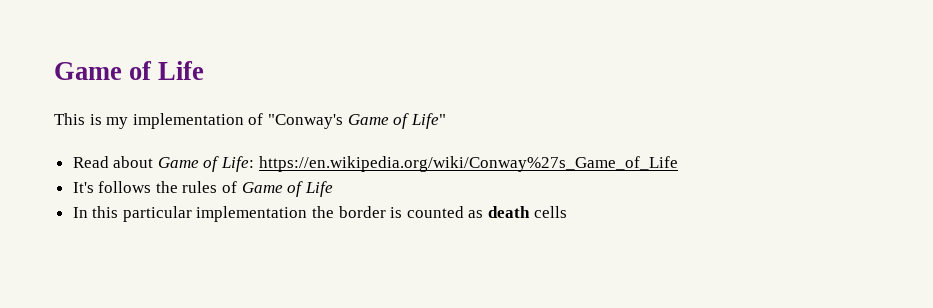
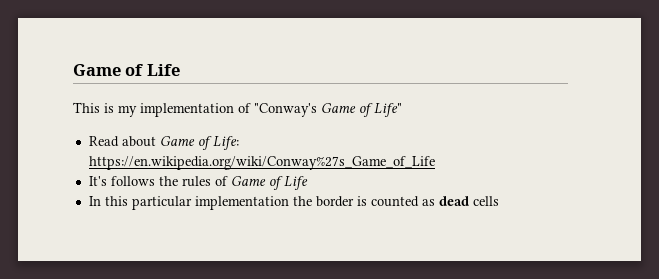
[488,206,531,218] death -> [438,196,469,206] dead

